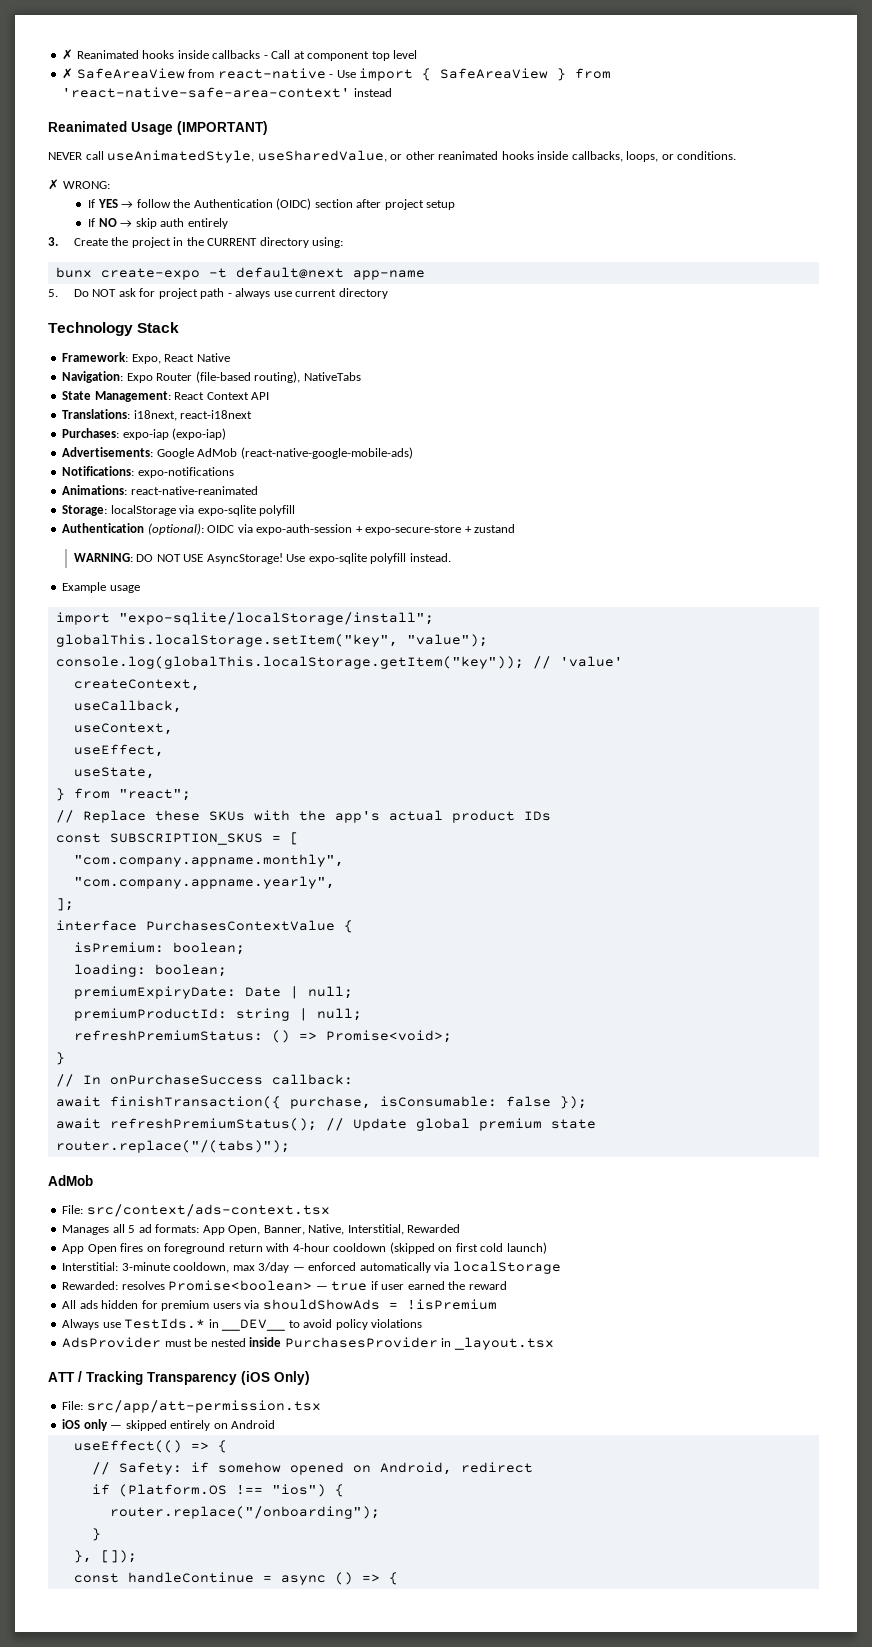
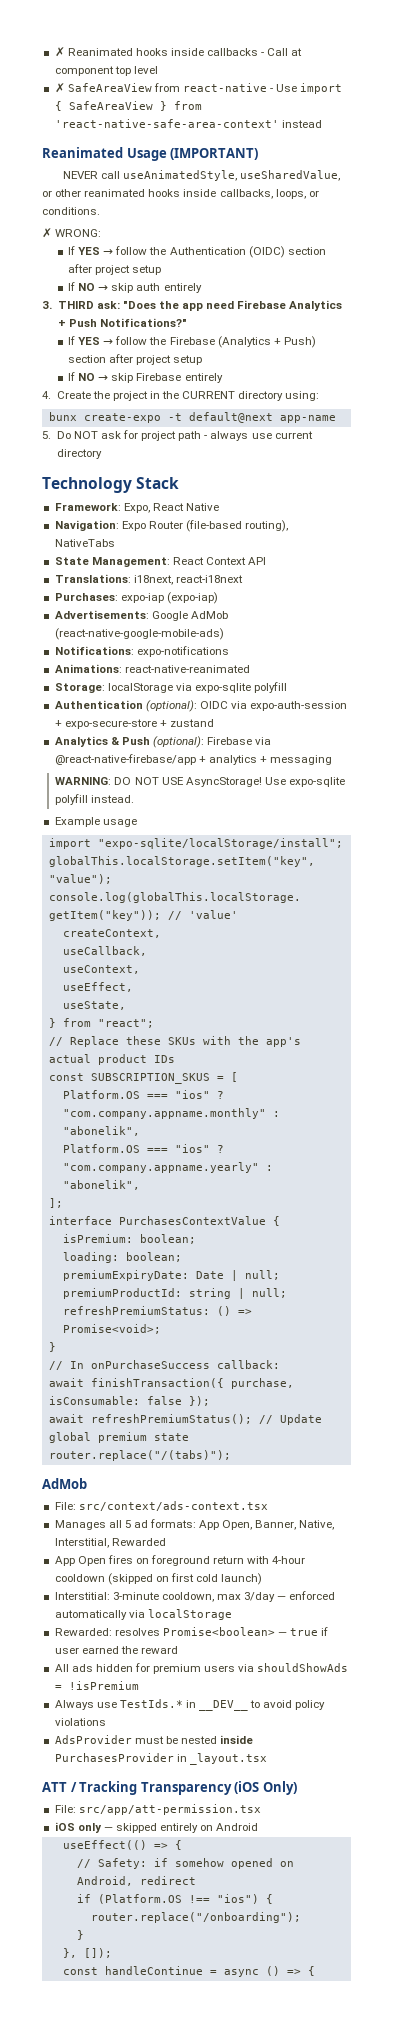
(58, 241) none -> [57,300,343,311] [57,318,187,327] [67,336,316,348] [67,354,203,365] [67,372,223,383] [42,391,51,399] THIRD ask: "Does the app need Firebase Analytics + Push Notifications?" // If YES → follow the Firebase (Analytics + Push) section after project setup // If NO → skip Firebase entirely // 4.
(516, 528) none -> [54,736,272,748] [54,754,333,765] // Analytics & Push (optional): Firebase via @react-native-firebase/app + analytics + messaging
[73,854,344,867] [73,876,335,889] "com.company.appname.monthly", // "com.company.appname.yearly", -> [62,1090,224,1099] [62,1108,280,1119] [62,1126,140,1136] [62,1144,224,1153] [62,1162,273,1173] [62,1180,140,1190] Platform.OS === "ios" ? "com.company.appname.monthly" : "abonelik", // Platform.OS === "ios" ? "com.company.appname.yearly" : "abonelik",

